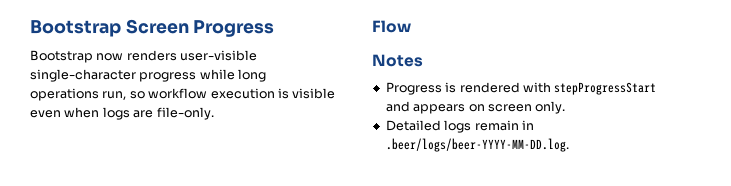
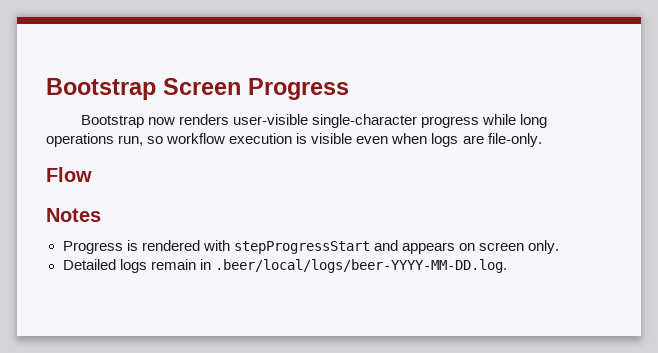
[385,138,569,152] .beer/logs/beer-YYYY-MM-DD.log. -> [214,259,507,273] .beer/local/logs/beer-YYYY-MM-DD.log.

